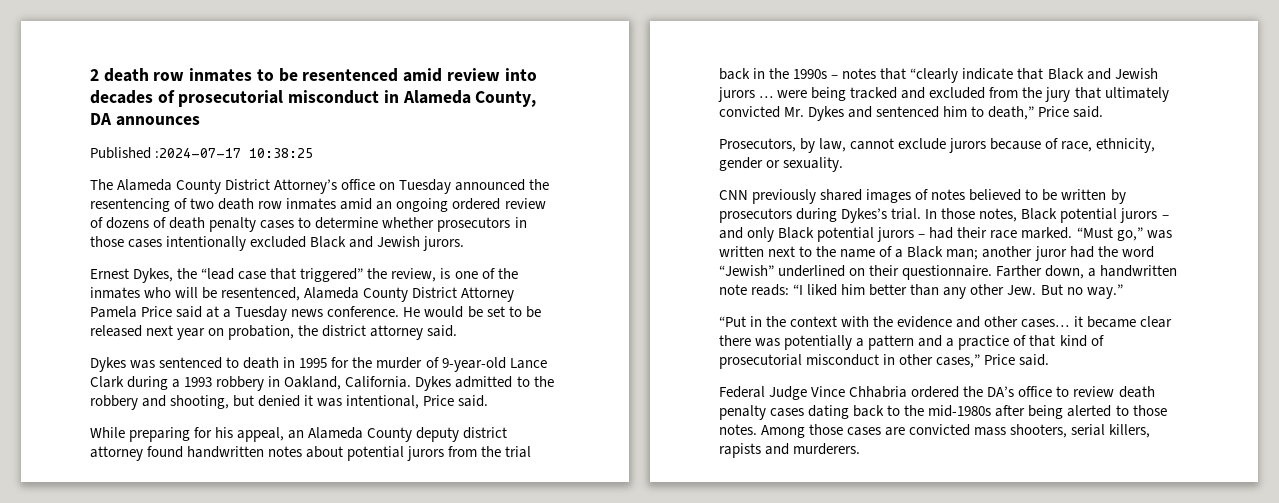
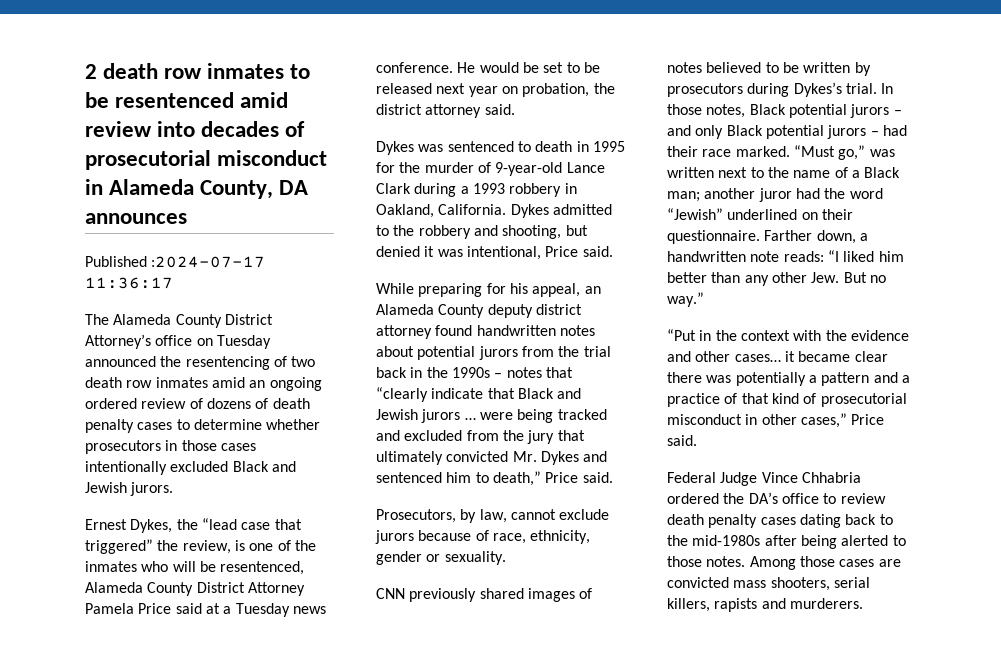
[249,148,314,158] 10:38:25 -> [85,277,173,289] 11:36:17

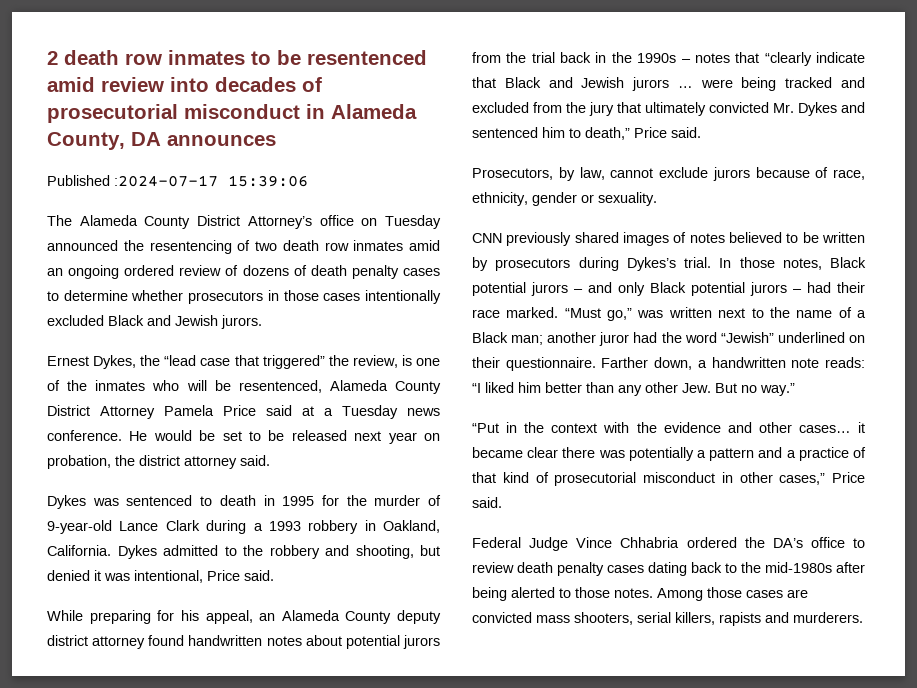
[85,277,173,289] 11:36:17 -> [228,175,308,187] 15:39:06

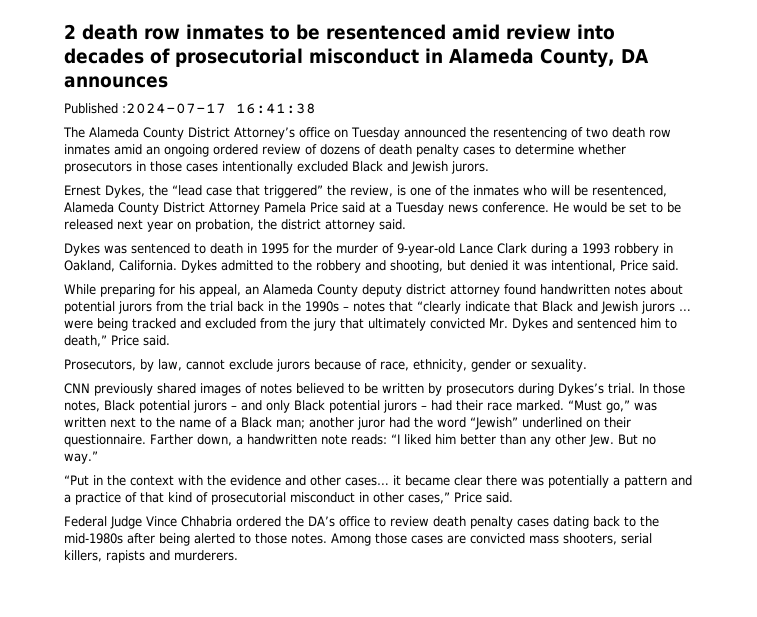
[228,175,308,187] 15:39:06 -> [236,103,316,114] 16:41:38

